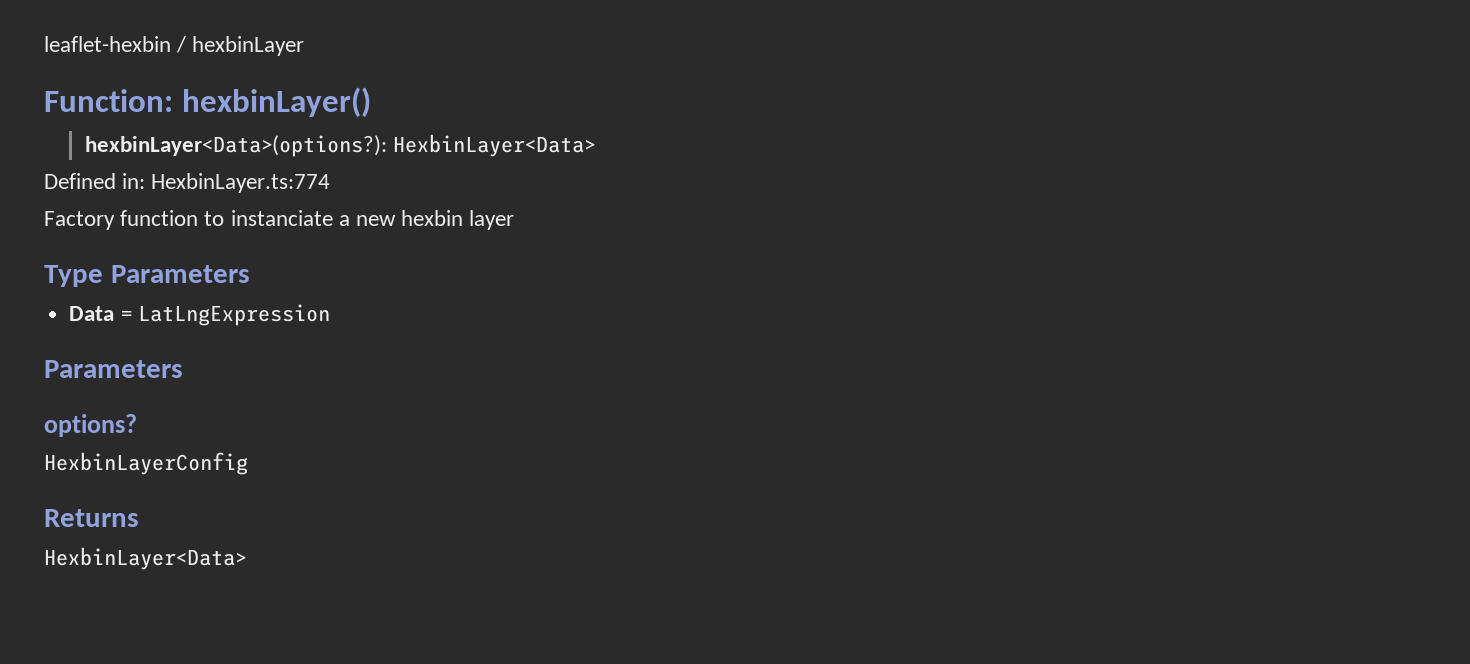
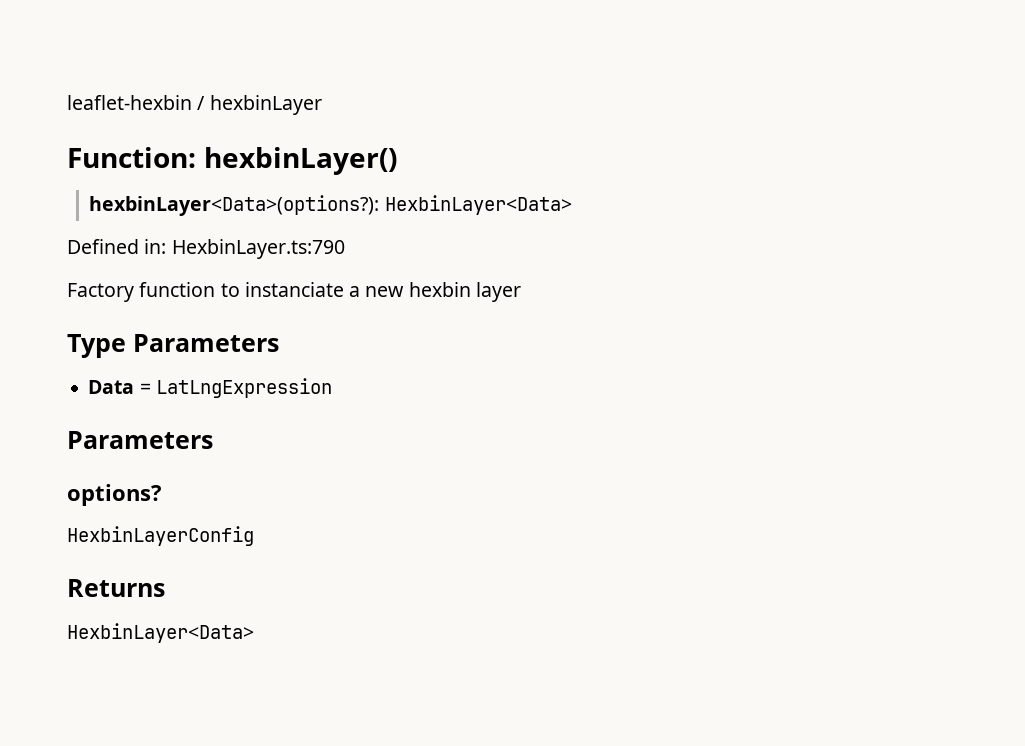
[151,173,331,193] HexbinLayer.ts:774 -> [171,239,345,259] HexbinLayer.ts:790

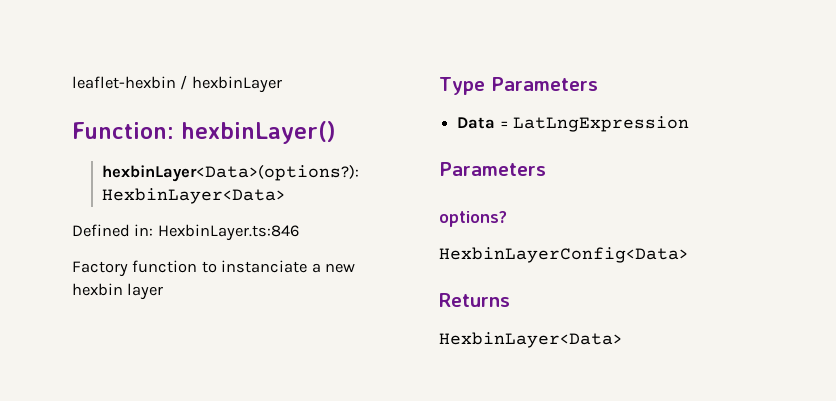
[171,239,345,259] HexbinLayer.ts:790 -> [157,224,299,241] HexbinLayer.ts:846
[67,526,254,546] HexbinLayerConfig -> [439,247,688,263] HexbinLayerConfig<Data>

